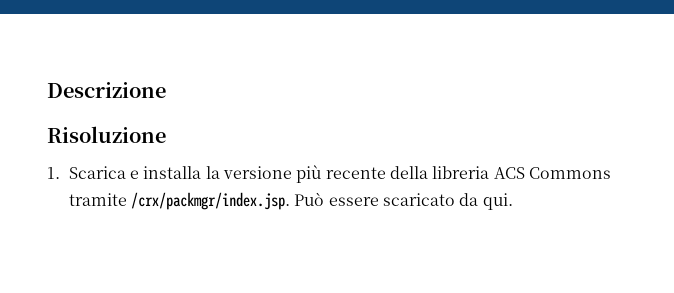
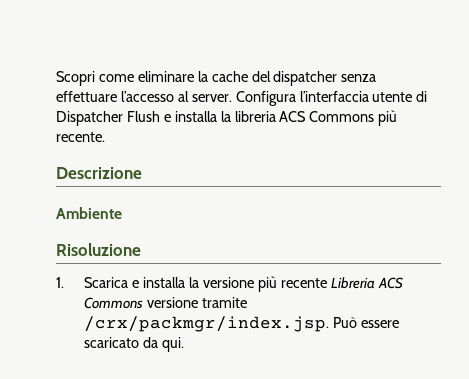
(47, 90) none -> [56,71,377,86] [56,91,428,106] [56,110,398,126] [56,132,105,142] Scopri come eliminare la cache del dispatcher senza effettuare l’accesso al server. Configura l’interfaccia utente di Dispatcher Flush e installa la libreria ACS Commons più recente. //
(166, 90) none -> [56,207,122,219] // Ambiente
[390,166,611,179] della libreria ACS Commons -> [330,277,403,289] [84,297,199,309] Libreria ACS Commons versione

